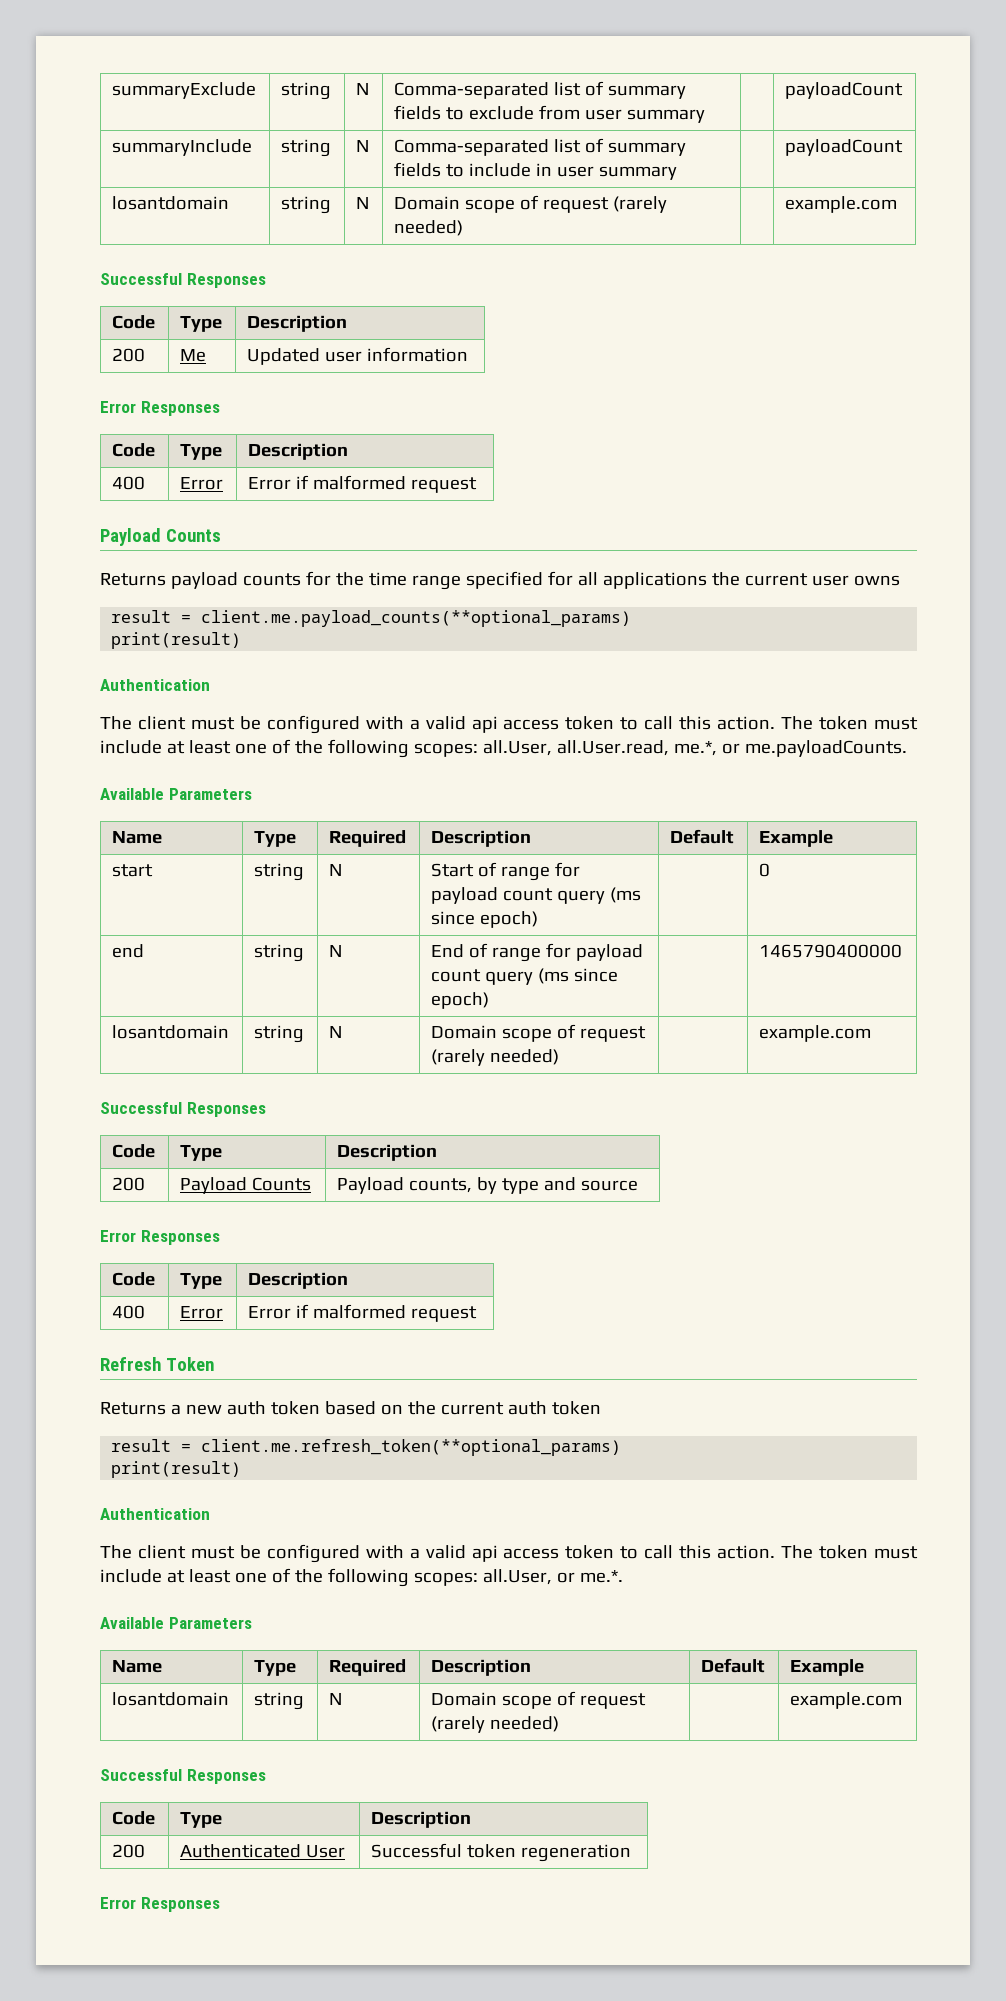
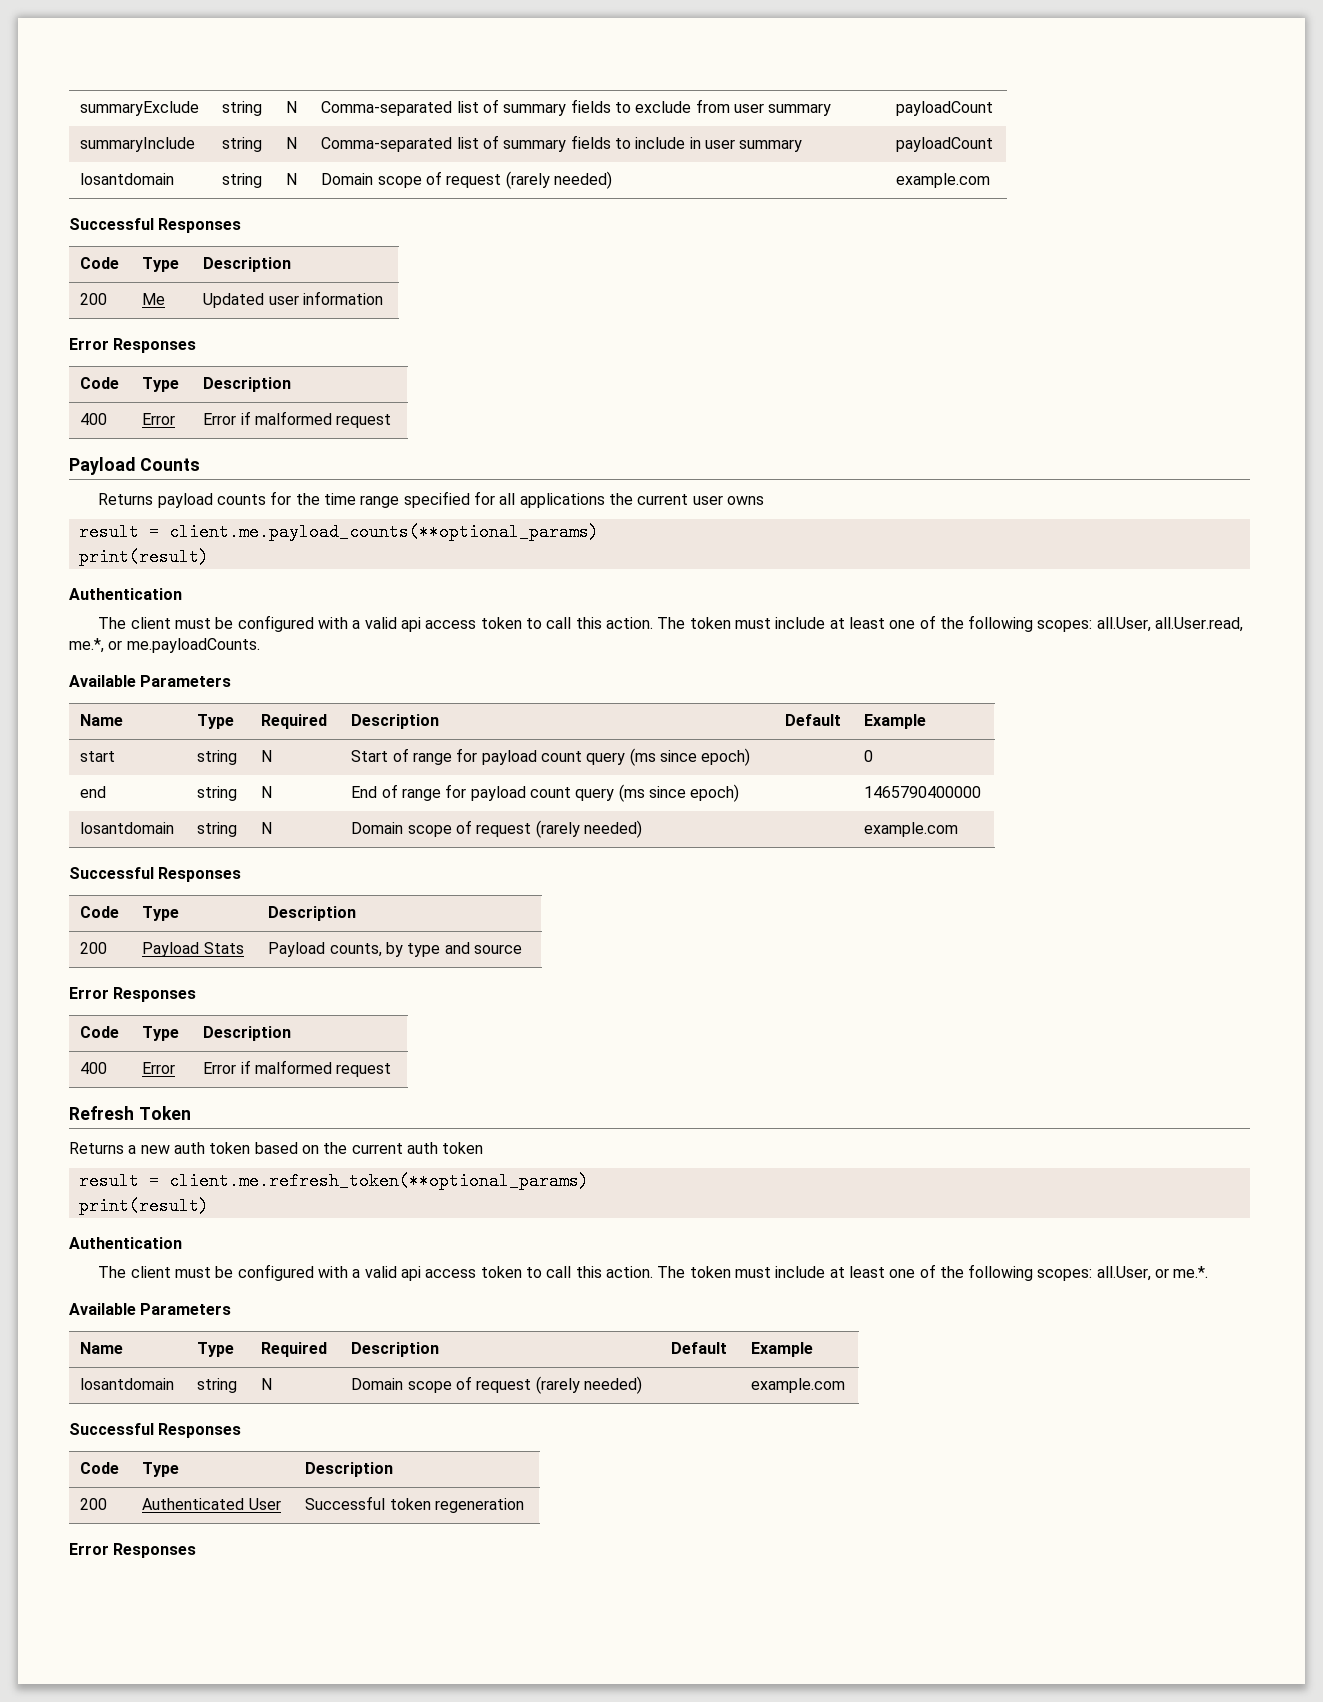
[252,1177,312,1191] Counts -> [203,942,244,954] Stats

